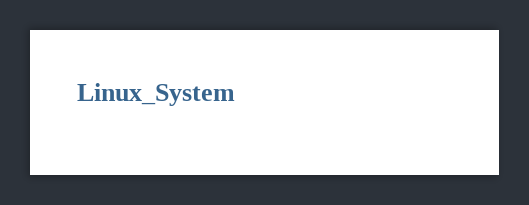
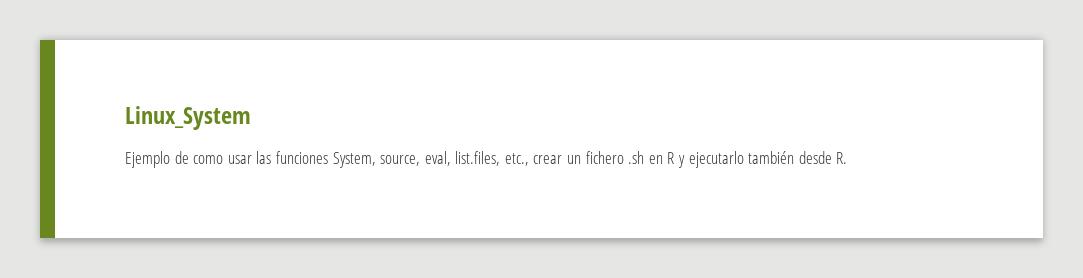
(235, 94) none -> [125,151,848,168] // Ejemplo de como usar las funciones System, source, eval, list.files, etc., crear un fichero .sh en R y ejecutarlo también desde R.

